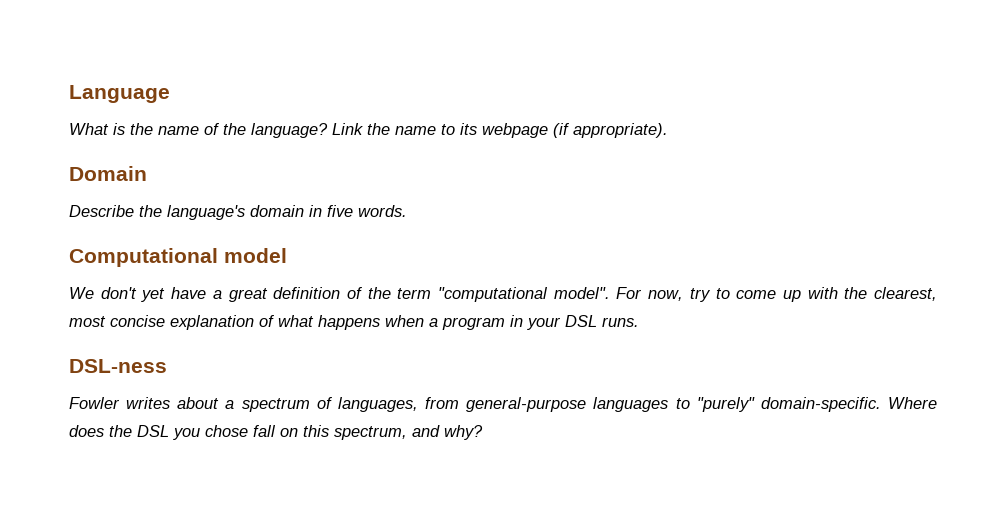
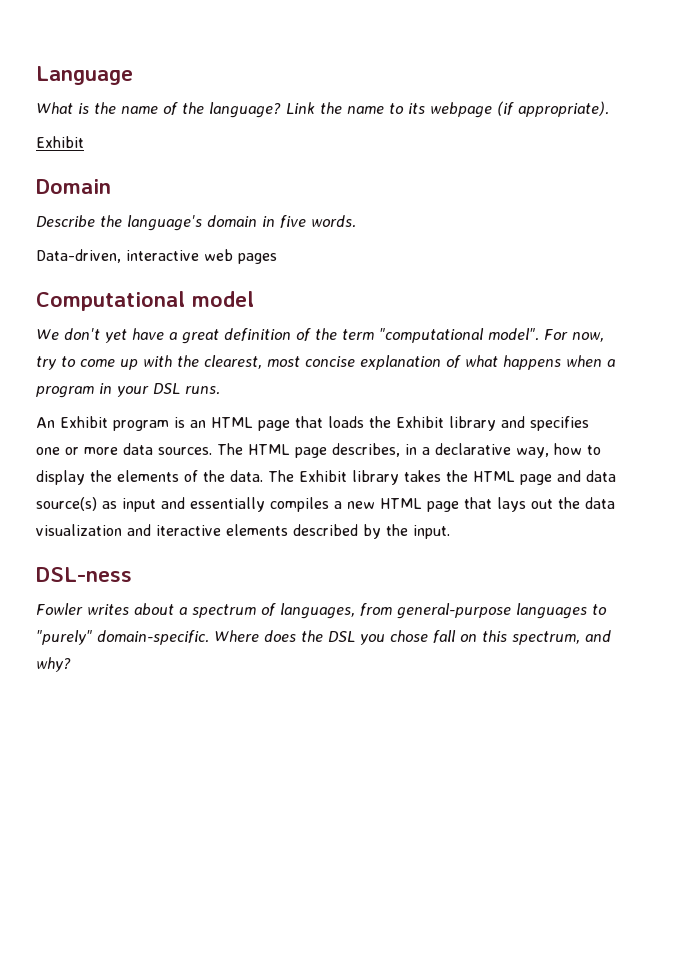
(668, 130) none -> [36,136,84,148] // Exhibit
(407, 211) none -> [36,249,277,264] // Data-driven, interactive web pages
(639, 322) none -> [36,416,589,431] [36,443,601,458] [36,470,616,485] [36,497,615,512] [36,524,450,539] // An Exhibit program is an HTML page that loads the Exhibit library and specifies one or more data sources. The HTML page describes, in a declarative way, how to display the elements of the data. The Exhibit library takes the HTML page and data source(s) as input and essentially compiles a new HTML page that lays out the data visualization and iteractive elements described by the input.

